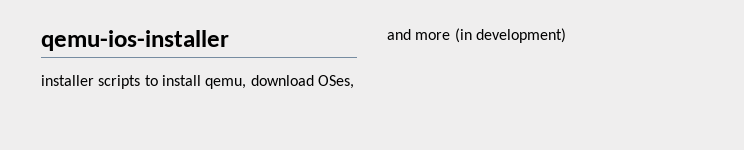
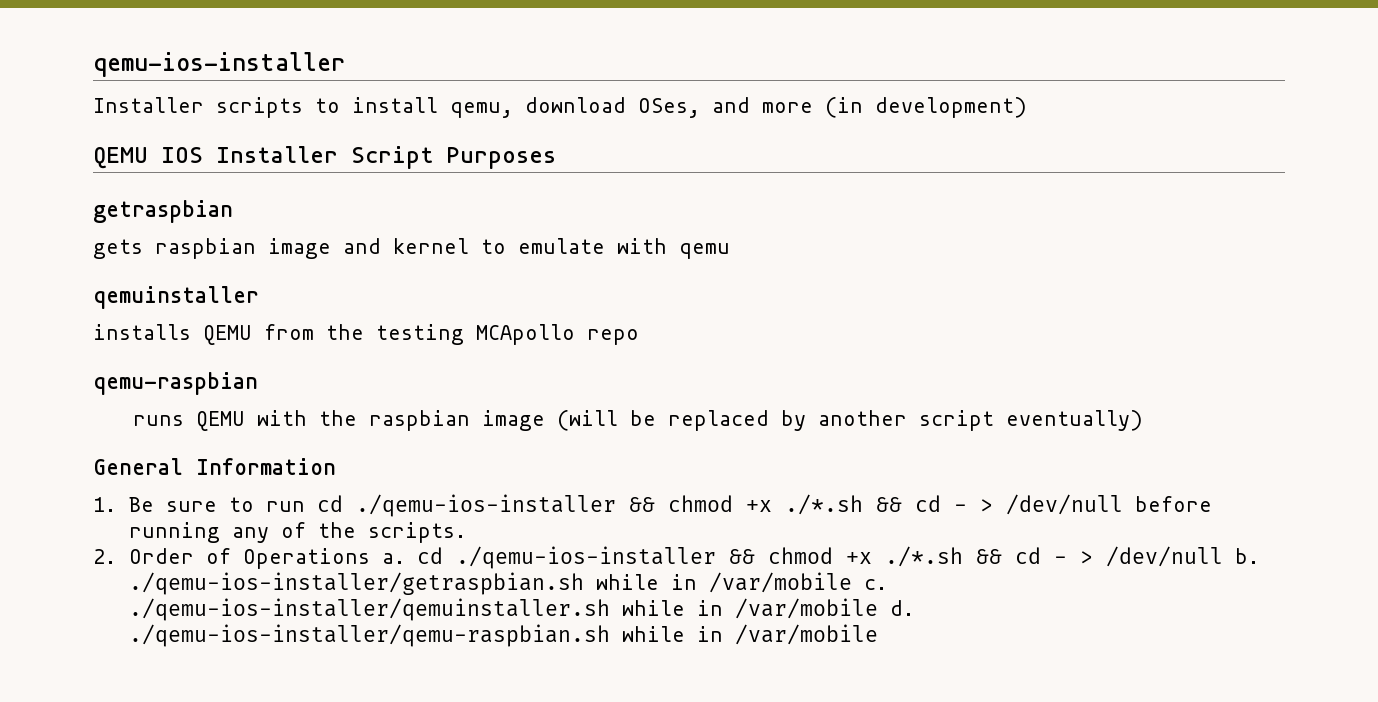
[41,75,94,86] installer -> [93,97,204,113] Installer
(566, 35) none -> [93,146,556,169] [93,200,233,223] [93,238,730,259] [93,286,259,309] [93,324,639,345] [93,372,258,395] [133,410,1144,431] [93,458,336,475] [93,494,1212,517] [128,522,466,543] [93,546,1259,569] [128,572,887,595] [128,598,914,621] [128,624,878,647] // QEMU IOS Installer Script Purposes // getraspbian // gets raspbian image and kernel to emulate with qemu // qemuinstaller // installs QEMU from the testing MCApollo repo // qemu-raspbian // runs QEMU with the raspbian image (will be replaced by another script eventually) // General Information // 1. Be sure to run cd ./qemu-ios-installer && chmod +x ./*.sh && cd - > /dev/null before running any of the scripts. // 2. Order of Operations a. cd ./qemu-ios-installer && chmod +x ./*.sh && cd - > /dev/null b. ./qemu-ios-installer/getraspbian.sh while in /var/mobile c. ./qemu-ios-installer/qemuinstaller.sh while in /var/mobile d. ./qemu-ios-installer/qemu-raspbian.sh while in /var/mobile

